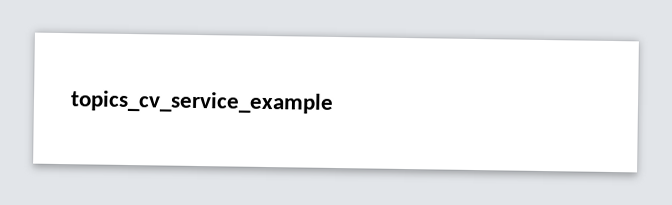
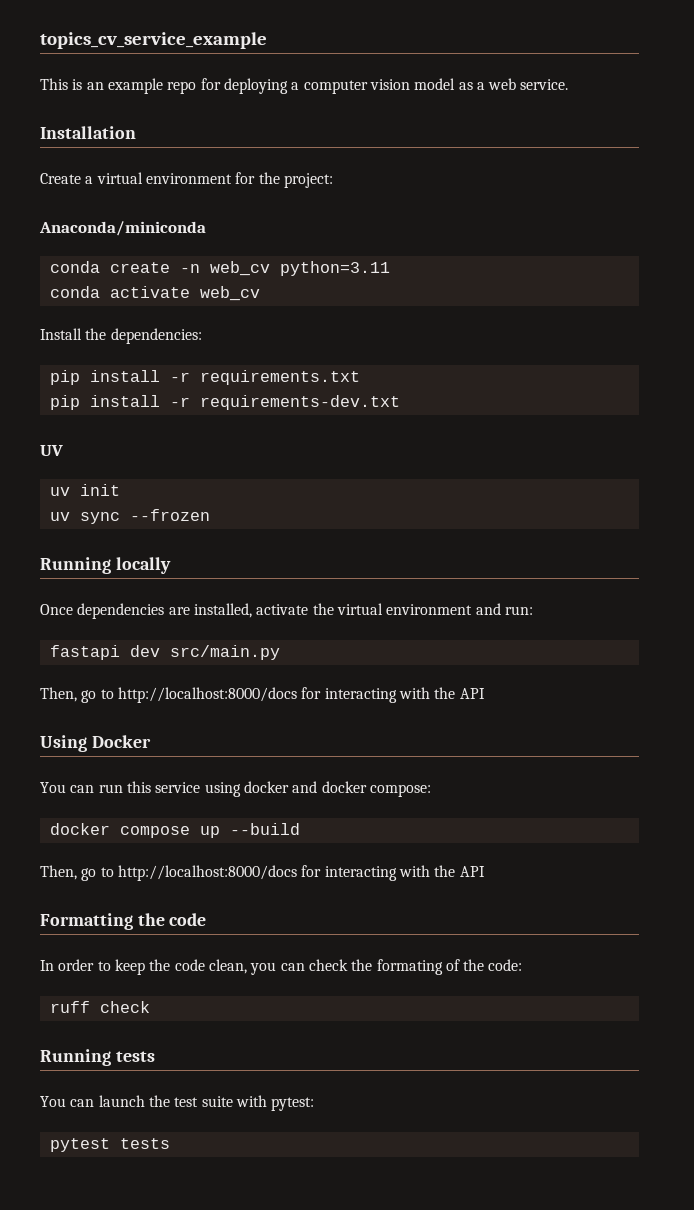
(334, 102) none -> [40,78,569,94] [40,126,136,139] [40,172,333,188] [39,221,206,236] [49,261,390,276] [49,286,260,301] [40,328,202,344] [49,370,360,385] [49,395,400,410] [40,445,63,456] [49,484,120,496] [49,509,210,524] [40,557,171,574] [40,603,533,619] [49,645,280,660] [40,687,485,703] [40,735,151,752] [40,781,431,797] [49,823,300,838] [40,865,485,881] [40,913,207,930] [40,959,523,975] [49,1001,150,1013] [40,1049,155,1066] [40,1095,315,1111] [49,1138,170,1152] // This is an example repo for deploying a computer vision model as a web service. // Installation // Create a virtual environment for the project: // Anaconda/miniconda // conda create -n web_cv python=3.11 // conda activate web_cv // Install the dependencies: // pip install -r requirements.txt // pip install -r requirements-dev.txt // UV // uv init // uv sync --frozen // Running locally // Once dependencies are installed, activate the virtual environment and run: // fastapi dev src/main.py // Then, go to http://localhost:8000/docs for interacting with the API // Using Docker // You can run this service using docker and docker compose: // docker compose up --build // Then, go to http://localhost:8000/docs for interacting with the API // Formatting the code // In order to keep the code clean, you can check the formating of the code: // ruff check // Running tests // You can launch the test suite with pytest: // pytest tests

